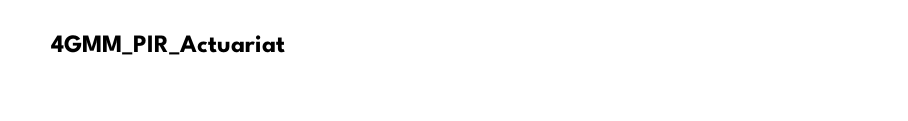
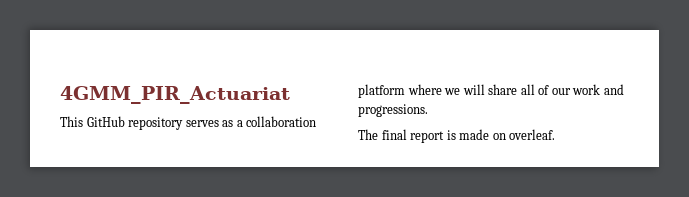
(285, 45) none -> [60,116,317,130] [358,84,624,98] [358,104,428,117] [358,129,556,143] // This GitHub repository serves as a collaboration platform where we will share all of our work and progressions. // The final report is made on overleaf.

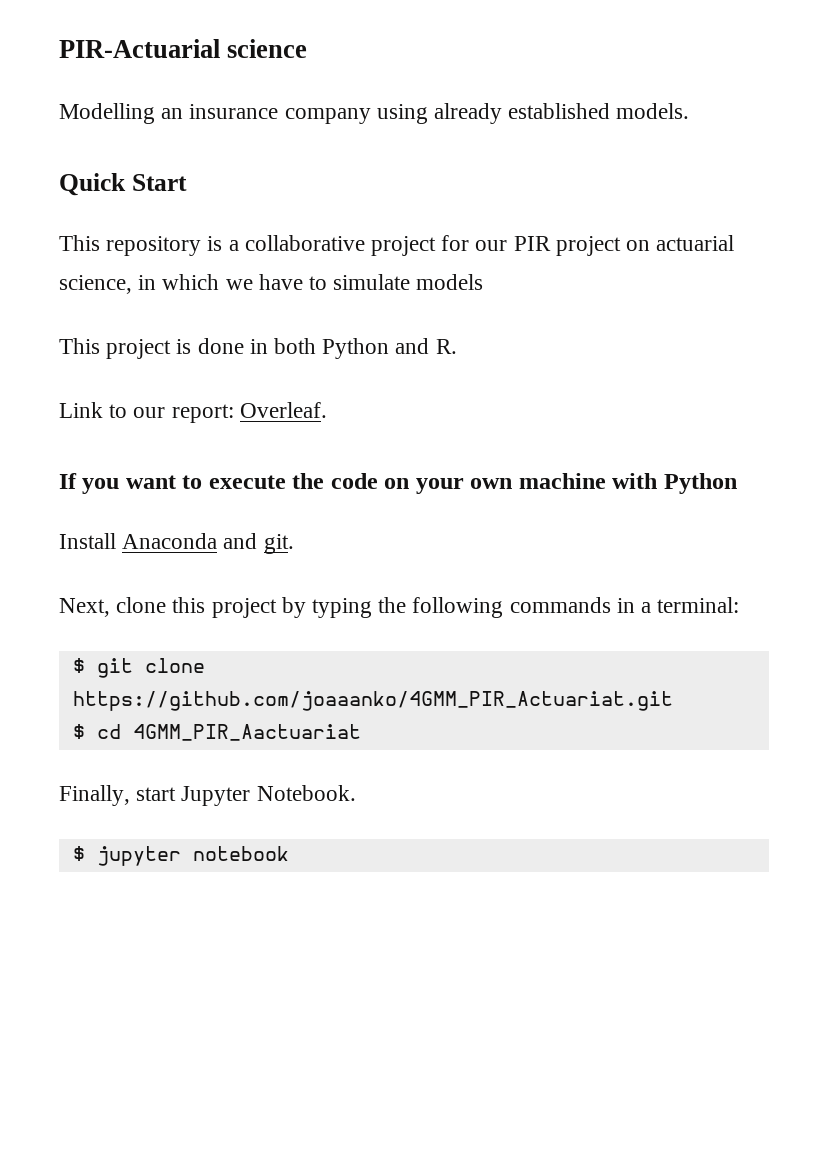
[60,86,290,104] [60,116,317,130] [358,84,624,98] [358,104,428,117] [358,129,556,143] 4GMM_PIR_Actuariat // This GitHub repository serves as a collaboration platform where we will share all of our work and progressions. // The final report is made on overleaf. -> [59,39,308,58] [59,103,690,124] [59,173,187,196] [59,235,735,256] [59,274,484,294] [59,338,457,359] [59,402,327,423] [59,473,737,494] [59,533,294,554] [59,597,740,618] [72,658,205,678] [72,691,673,711] [72,724,361,741] [59,785,356,806] [72,846,289,866] PIR-Actuarial science // Modelling an insurance company using already established models. // Quick Start // This repository is a collaborative project for our PIR project on actuarial science, in which we have to simulate models // This project is done in both Python and R. // Link to our report: Overleaf. // If you want to execute the code on your own machine with Python // Install Anaconda and git. // Next, clone this project by typing the following commands in a terminal: // $ git clone https://github.com/joaaanko/4GMM_PIR_Actuariat.git // $ cd 4GMM_PIR_Aactuariat // Finally, start Jupyter Notebook. // $ jupyter notebook

